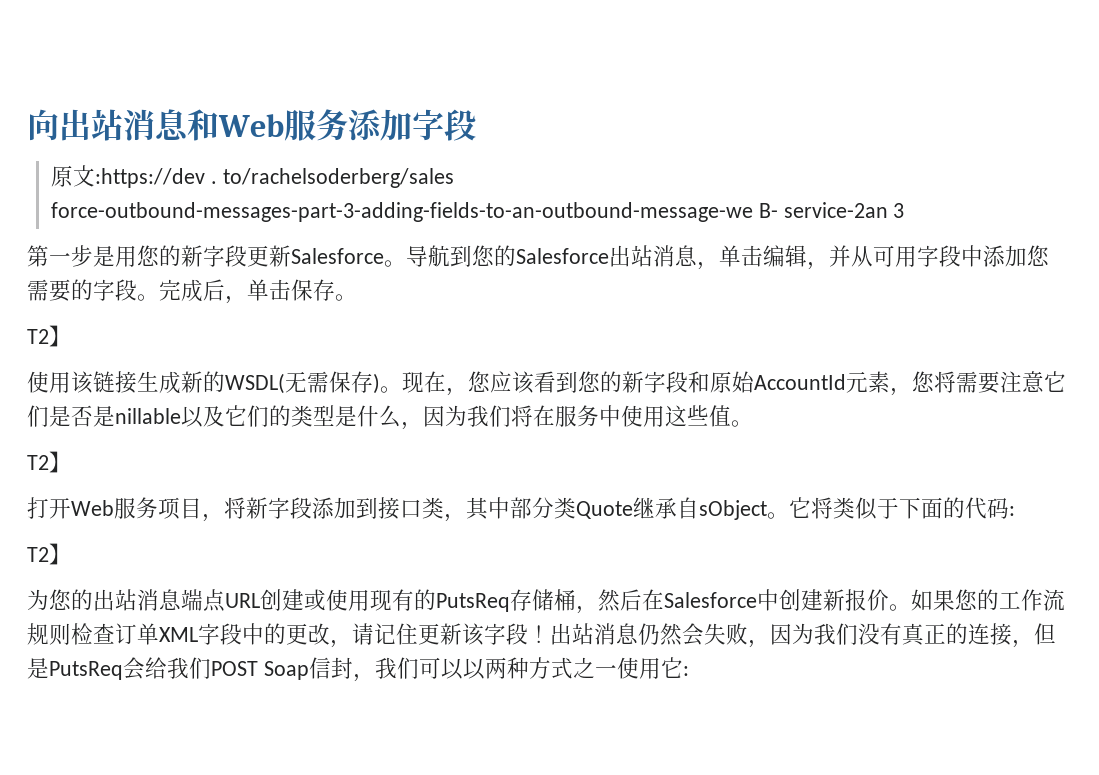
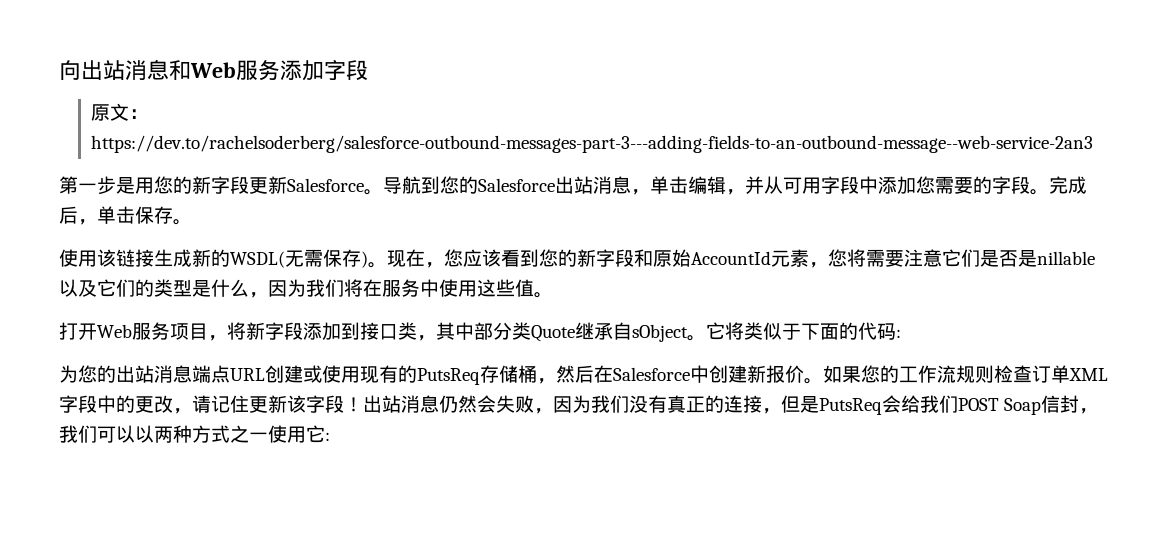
[94,168,454,188] [50,202,905,222] :https://dev . to/rachelsoderberg/sales force-outbound-messages-part-3-adding-fields-to-an-outbound-message-we B- service-2an 3 -> [129,109,149,119] [91,135,1094,153] ：https://dev.to/rachelsoderberg/salesforce-outbound-messages-part-3---adding-fields-to-an-outbound-message--web-service-2an3
[27,325,71,347] // T2】 -> (192, 222) none
[27,451,71,473] // T2】 -> (553, 295) none
[27,543,71,565] // T2】 -> (901, 333) none

